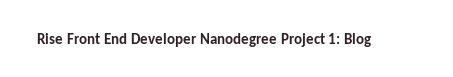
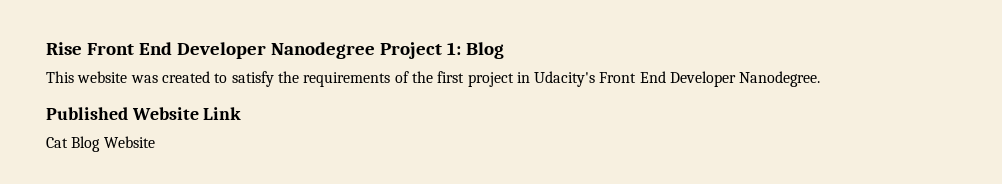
(372, 40) none -> [46,71,821,87] [46,107,242,120] [46,136,155,152] // This website was created to satisfy the requirements of the first project in Udacity's Front End Developer Nanodegree. // Published Website Link // Cat Blog Website

